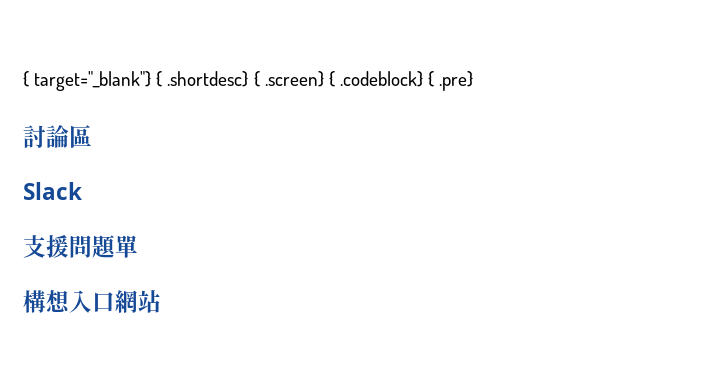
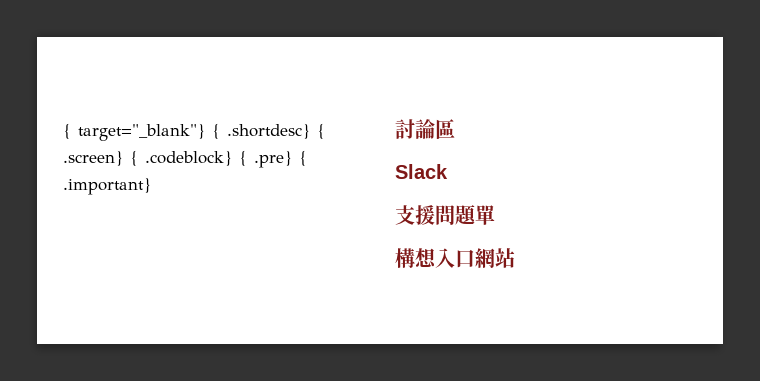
(474, 81) none -> [299,150,308,166] [63,177,152,195] { .important}

